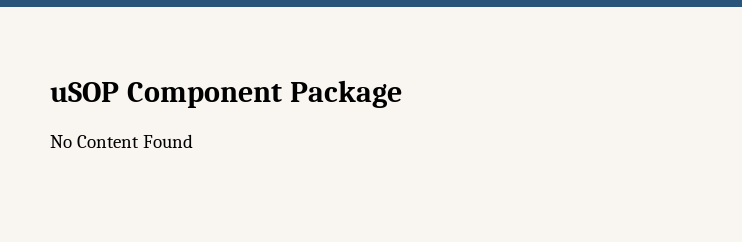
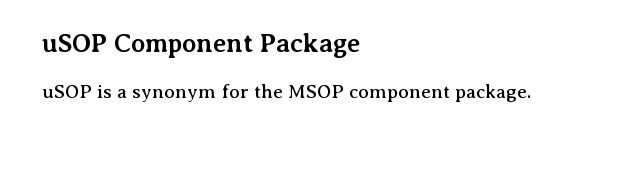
[50,134,194,148] No Content Found -> [42,84,532,102] uSOP is a synonym for the MSOP component package.

